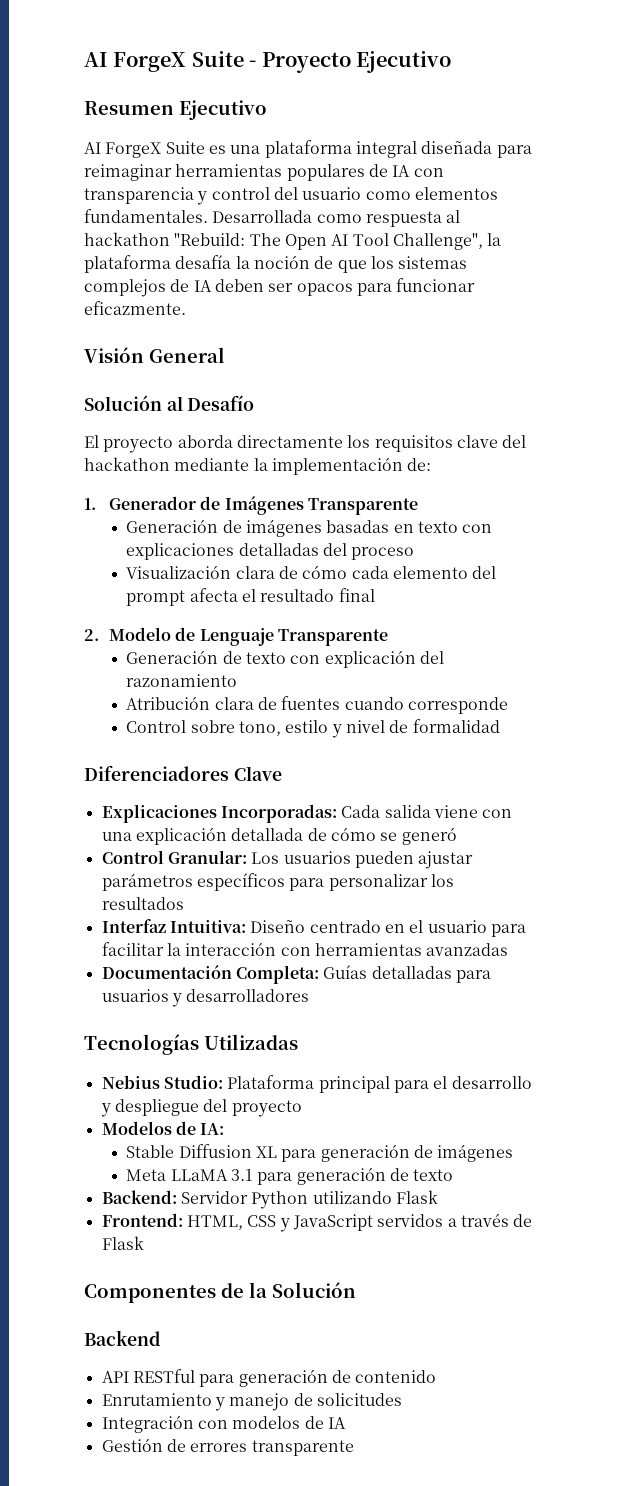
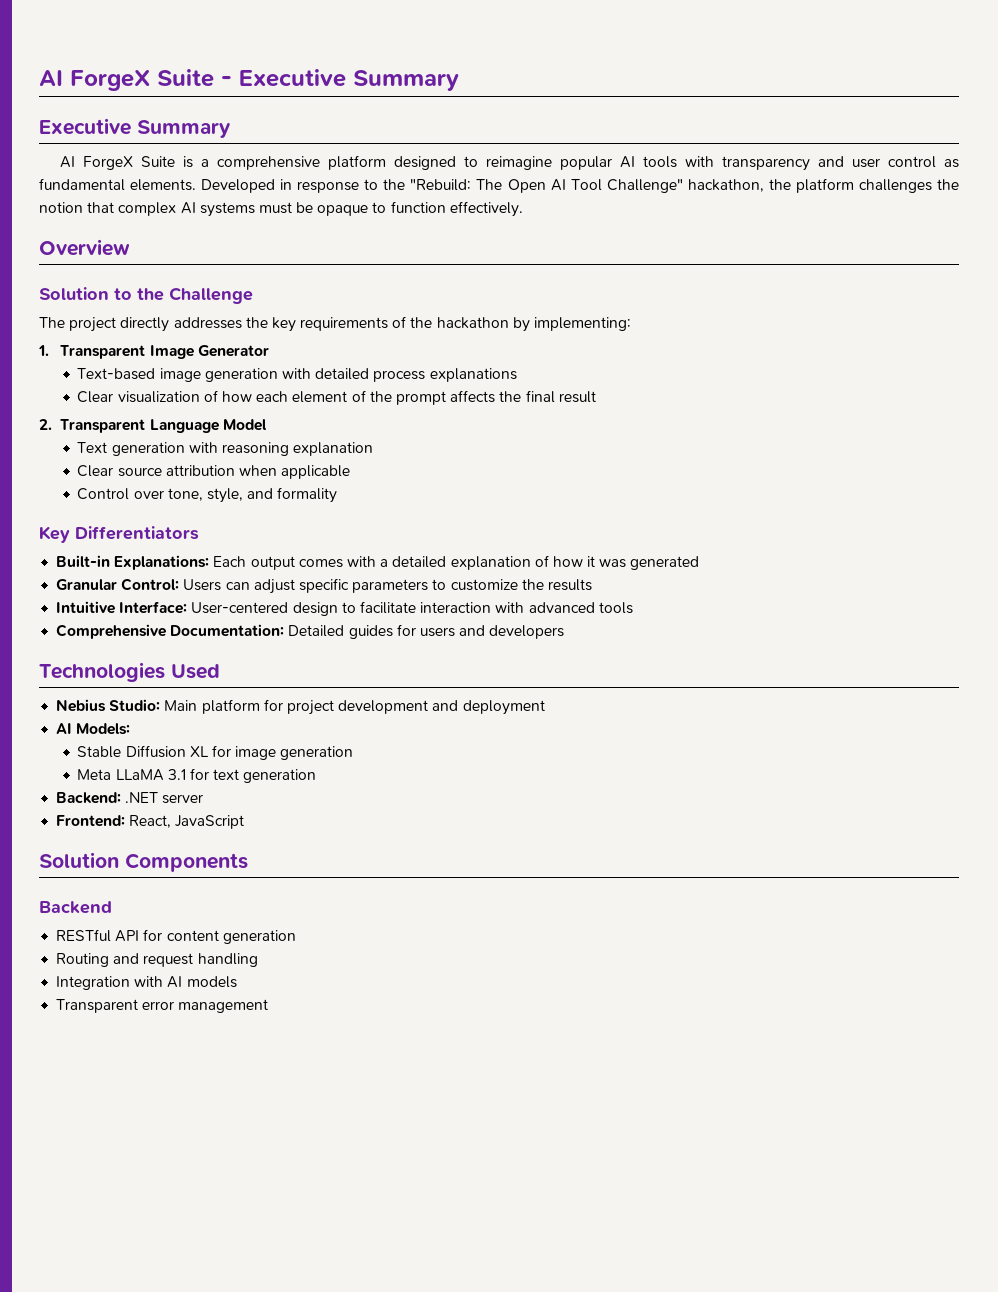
[261,51,451,73] [84,100,267,120] [84,140,532,158] [84,164,444,181] [84,187,498,205] [84,209,461,227] [84,232,170,246] Proyecto Ejecutivo // Resumen Ejecutivo // AI ForgeX Suite es una plataforma integral diseñada para reimaginar herramientas populares de IA con transparencia y control del usuario como elementos fundamentales. Desarrollada como respuesta al hackathon -> [239,69,459,91] [39,118,231,138] [59,155,960,171] [39,178,406,193] Executive Summary // Executive Summary // AI ForgeX Suite is a comprehensive platform designed to reimagine popular AI tools with transparency and user control as fundamental elements. Developed in response to the
[392,233,502,250] [84,255,468,273] [84,278,476,297] [84,301,186,315] [84,347,225,363] [84,395,255,411] [84,435,527,453] [84,457,432,475] [84,496,418,515] [126,519,493,537] [126,543,415,560] [126,565,497,579] [126,588,335,606] Challenge", la plataforma desafía la noción de que los sistemas complejos de IA deben ser opacos para funcionar eficazmente. // Visión General // Solución al Desafío // El proyecto aborda directamente los requisitos clave del hackathon mediante la implementación de: // 1. Generador de Imágenes Transparente // Generación de imágenes basadas en texto con explicaciones detalladas del proceso // Visualización clara de cómo cada elemento del prompt afecta el resultado -> [606,178,959,193] [39,201,523,217] [39,239,130,256] [39,287,253,304] [39,316,632,332] [38,345,269,359] [77,368,517,382] [77,390,522,405] Challenge" hackathon, the platform challenges the notion that complex AI systems must be opaque to function effectively. // Overview // Solution to the Challenge // The project directly addresses the key requirements of the hackathon by implementing: // 1. Transparent Image Generator // Text-based image generation with detailed process explanations // Clear visualization of how each element of the prompt affects the
(375, 595) none -> [558,391,596,403] result
[108,627,388,646] [126,650,445,668] [126,674,238,687] [126,696,509,714] [126,719,500,738] [84,765,282,781] [101,804,513,823] [101,827,457,845] [101,850,474,869] [101,873,454,891] [101,897,184,910] [101,919,526,937] [101,942,509,956] [101,965,491,984] [101,989,310,1007] [84,1034,298,1055] [101,1075,532,1093] [100,1099,302,1117] [101,1121,225,1135] Modelo de Lenguaje Transparente // Generación de texto con explicación del razonamiento // Atribución clara de fuentes cuando corresponde // Control sobre tono, estilo y nivel de formalidad // Diferenciadores Clave // Explicaciones Incorporadas: Cada salida viene con una explicación detallada de cómo se generó // Control Granular: Los usuarios pueden ajustar parámetros específicos para personalizar los resultados // Interfaz Intuitiva: Diseño centrado en el usuario para facilitar la interacción con herramientas avanzadas // Documentación Completa: Guías detalladas para usuarios y desarrolladores // Tecnologías Utilizadas // Nebius Studio: Plataforma principal para el desarrollo y despliegue del proyecto // Modelos de IA: -> [60,419,267,433] [77,442,374,456] [77,465,351,479] [77,487,338,503] [39,526,199,543] [56,555,700,570] [56,578,592,594] [56,601,633,616] [56,624,565,639] [39,662,220,682] [56,699,545,715] [56,723,131,735] Transparent Language Model // Text generation with reasoning explanation // Clear source attribution when applicable // Control over tone, style, and formality // Key Differentiators // Built-in Explanations: Each output comes with a detailed explanation of how it was generated // Granular Control: Users can adjust specific parameters to customize the results // Intuitive Interface: User-centered design to facilitate interaction with advanced tools // Comprehensive Documentation: Detailed guides for users and developers // Technologies Used // Nebius Studio: Main platform for project development and deployment // AI Models:
[281,1144,514,1162] para generación de imágenes -> [212,745,354,760] for image generation
[257,1167,454,1185] [101,1190,438,1209] [101,1213,533,1232] [101,1236,144,1250] [84,1282,356,1303] [84,1330,161,1346] [101,1369,437,1387] [101,1393,402,1411] [101,1415,346,1433] [101,1438,354,1456] para generación de texto // Backend: Servidor Python utilizando Flask // Frontend: HTML, CSS y JavaScript servidos a través de Flask // Componentes de la Solución // Backend // API RESTful para generación de contenido // Enrutamiento y manejo de solicitudes // Integración con modelos de IA // Gestión de errores transparente -> [190,768,317,783] [56,792,204,804] [56,815,245,829] [39,852,248,872] [39,901,112,914] [56,929,296,944] [56,953,258,967] [56,976,237,990] [56,999,269,1013] for text generation // Backend: .NET server // Frontend: React, JavaScript // Solution Components // Backend // RESTful API for content generation // Routing and request handling // Integration with AI models // Transparent error management

